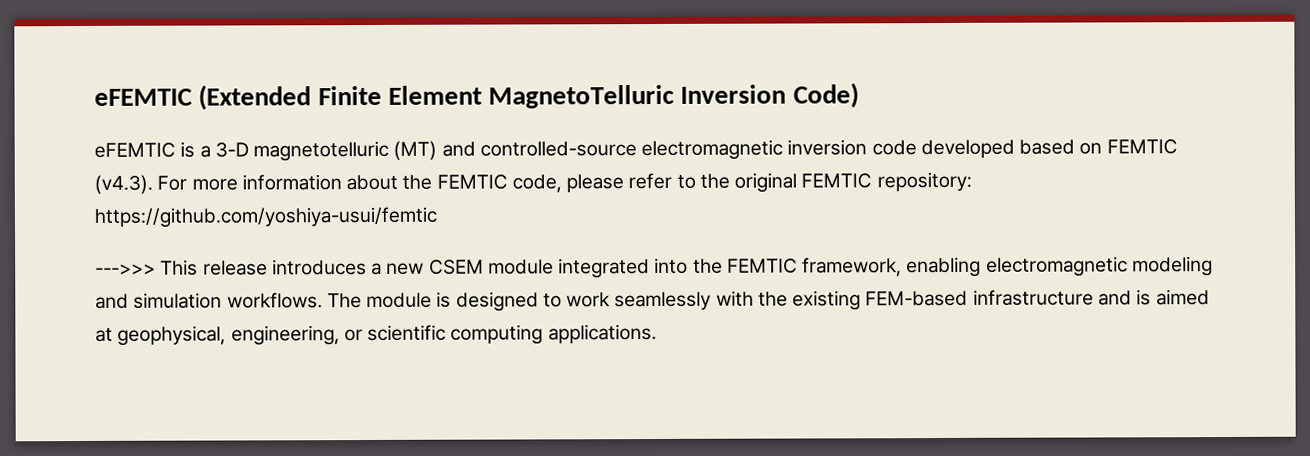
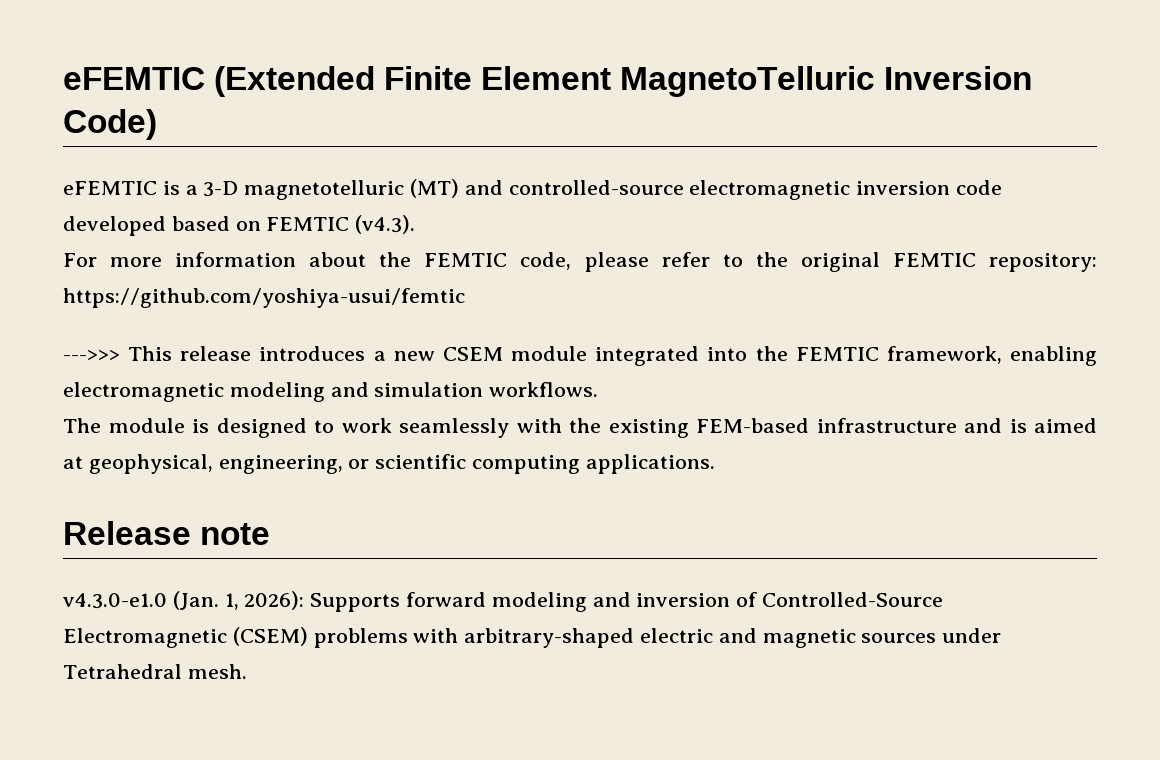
(153, 184) none -> (416, 224) //
(323, 300) none -> (599, 389) //
(657, 333) none -> [63,521,271,545] [63,591,944,612] [63,627,1002,648] [63,664,247,679] // Release note // v4.3.0-e1.0 (Jan. 1, 2026): Supports forward modeling and inversion of Controlled-Source Electromagnetic (CSEM) problems with arbitrary-shaped electric and magnetic sources under Tetrahedral mesh.

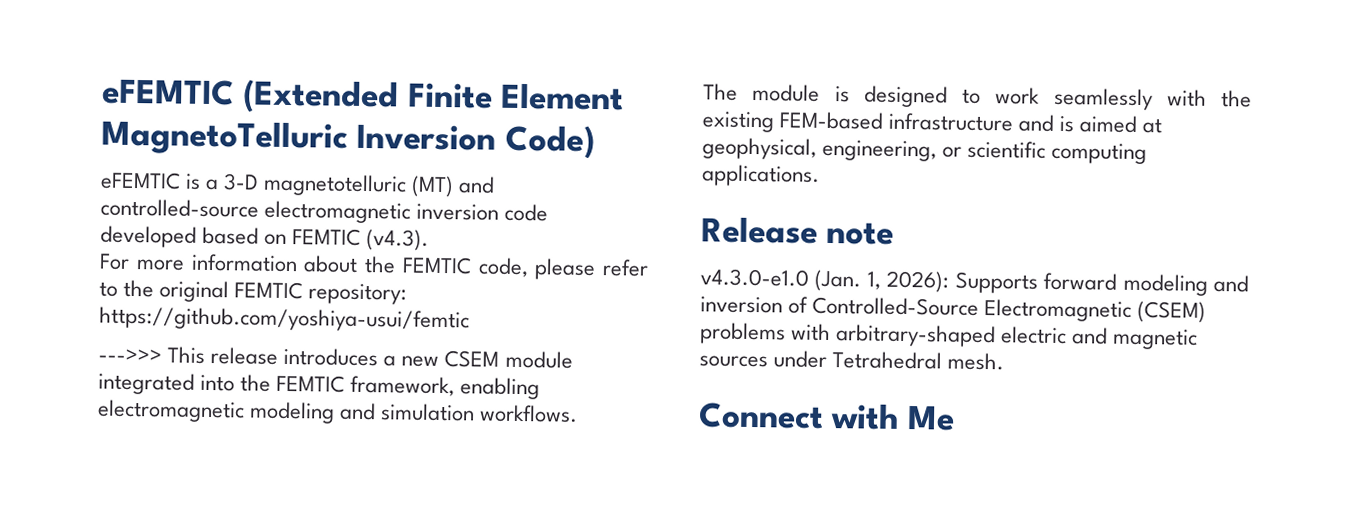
(247, 671) none -> [698,402,955,431] // Connect with Me

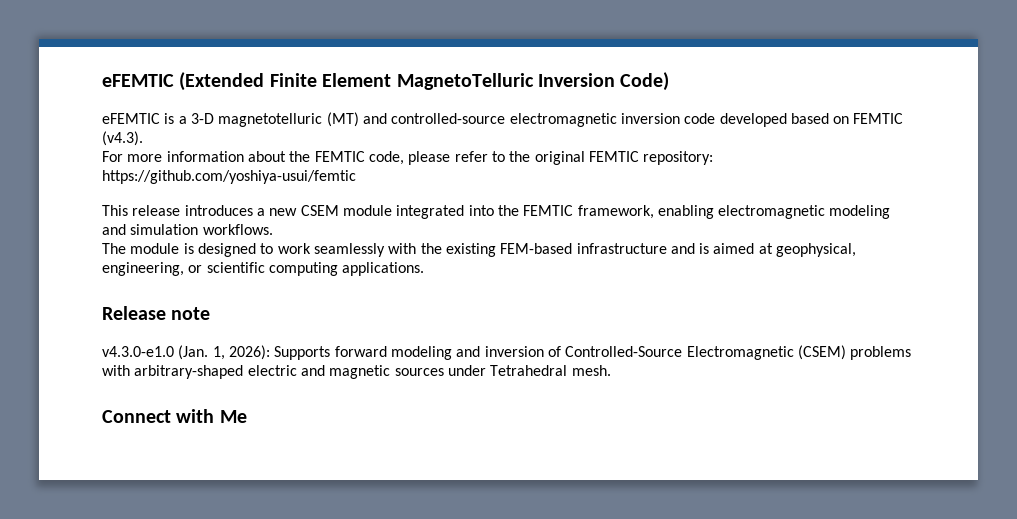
[98,348,162,363] --->>> -> (356, 177) none

